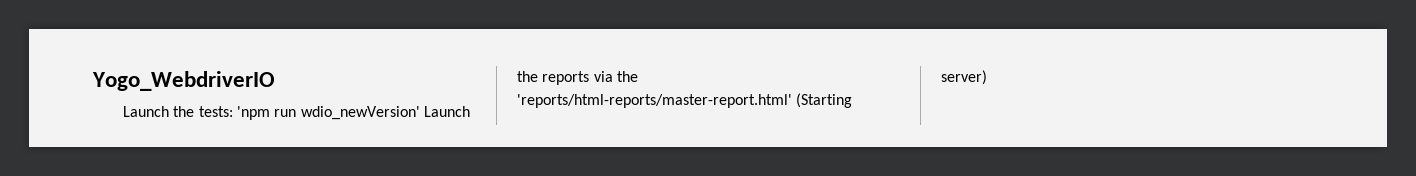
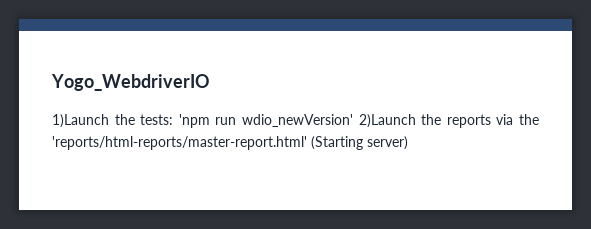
[122,106,169,117] Launch -> [52,114,109,128] 1)Launch
[423,106,470,117] Launch -> [358,114,416,128] 2)Launch

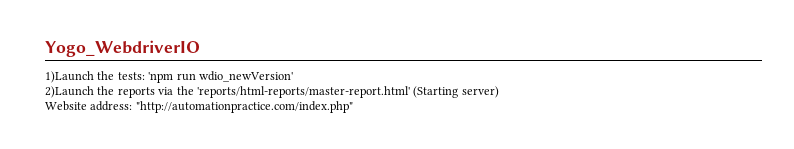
(353, 120) none -> (293, 76) //
(408, 143) none -> [45,101,353,113] // Website address: "http://automationpractice.com/index.php"

